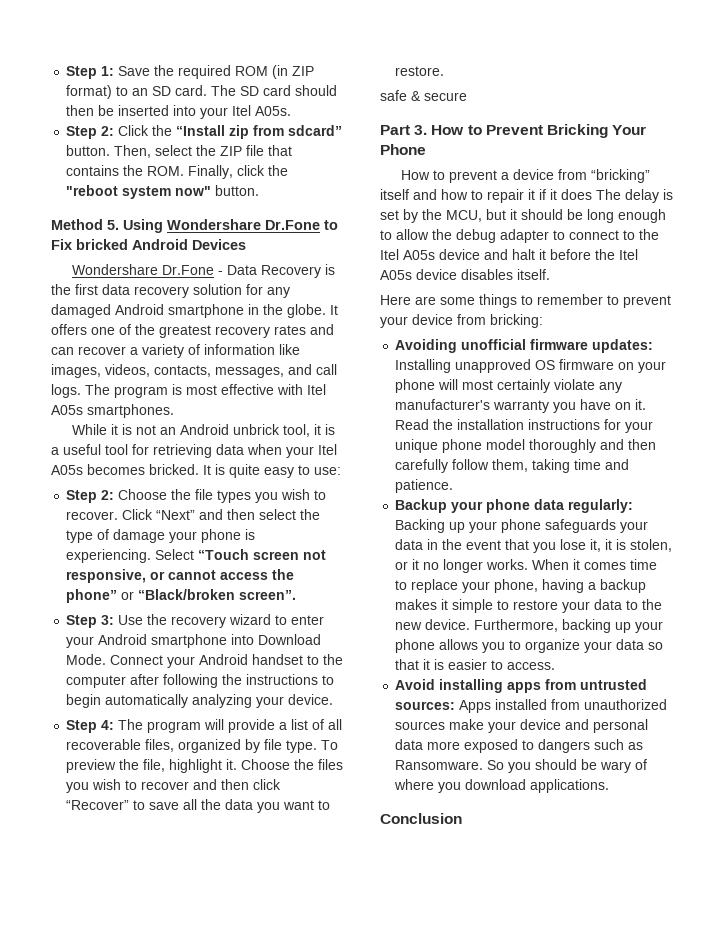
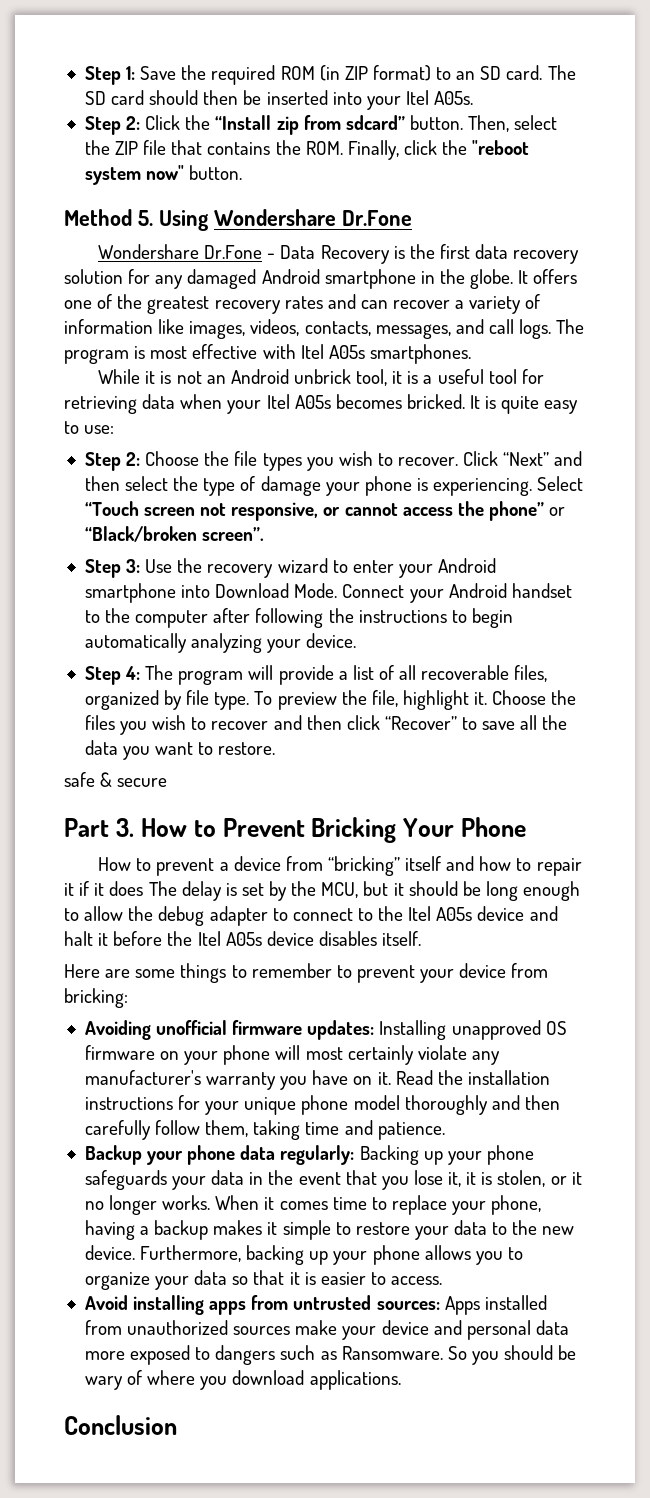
[324,220,338,230] [51,239,246,250] to Fix bricked Android Devices -> (412, 218) none

